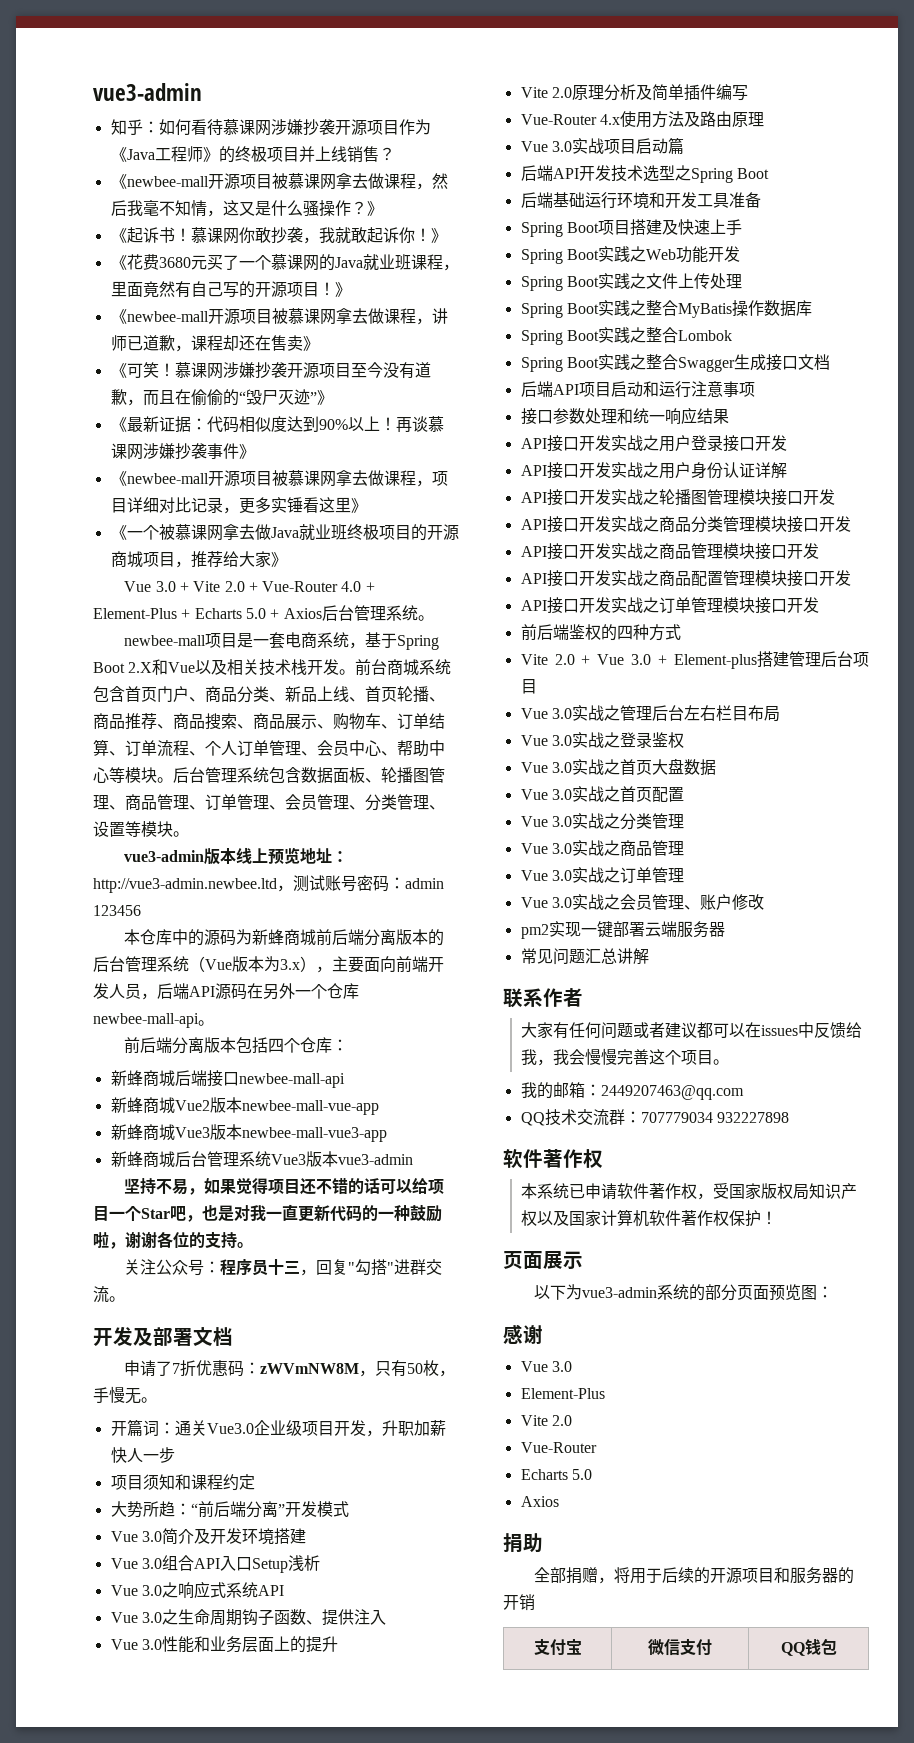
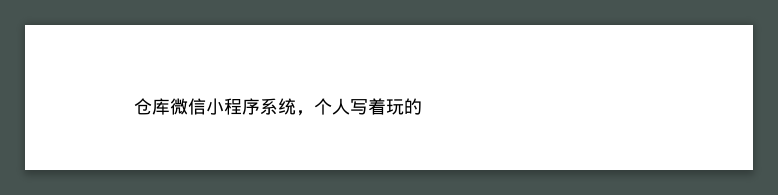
[93,83,202,101] [110,119,431,136] [110,146,395,163] [110,173,448,190] [110,200,383,217] [110,227,447,244] [110,254,459,271] [110,281,351,298] [110,308,448,325] [110,335,319,352] [110,362,431,379] [110,389,333,406] [110,416,444,433] [110,443,255,460] [110,470,448,487] [110,497,367,514] [110,524,459,541] [110,551,287,568] [124,581,375,592] [93,605,434,621] [124,632,440,650] [93,659,452,676] [93,686,445,703] [93,713,445,730] [93,739,445,757] [93,767,445,784] [93,794,445,811] [93,821,189,837] [124,847,349,865] [93,875,444,893] [93,905,141,916] [124,929,445,946] [93,956,444,973] [93,983,359,1000] [93,1013,214,1028] [124,1037,349,1054] [110,1070,345,1088] [110,1097,379,1115] [110,1124,387,1142] [110,1151,413,1168] [124,1177,445,1195] [93,1204,442,1222] [93,1231,253,1249] [124,1259,443,1276] [93,1286,125,1303] [93,1326,233,1347] [124,1360,456,1377] [93,1386,157,1404] [110,1419,446,1437] [110,1447,175,1463] [110,1474,255,1491] [110,1501,349,1518] [110,1528,306,1545] [110,1555,320,1573] [110,1581,284,1599] [110,1609,386,1626] [110,1636,338,1653] [520,84,748,101] [520,111,764,128] [520,137,684,155] [520,165,769,183] [520,192,761,209] [520,219,742,237] [520,246,740,264] [520,273,742,291] [520,300,812,318] [520,327,732,345] [520,354,830,372] [520,381,755,398] [520,407,729,425] [520,435,787,452] [520,462,787,479] [520,489,835,506] [520,516,851,533] [520,543,819,560] [520,570,851,587] [520,597,819,614] [520,624,681,641] [520,651,869,669] [520,679,537,694] [520,705,780,722] [520,732,684,749] [520,758,716,776] [520,786,684,803] [520,813,684,830] [520,840,684,857] [520,867,684,884] [520,894,764,911] [520,921,725,939] [520,948,649,965] [503,988,583,1008] [520,1022,862,1039] [520,1048,729,1066] [520,1082,744,1100] [520,1109,789,1126] [503,1149,603,1168] [520,1183,857,1200] [520,1209,777,1227] [503,1251,583,1269] [534,1284,834,1301] [503,1324,543,1344] [520,1361,572,1372] [520,1388,605,1399] [520,1415,572,1426] [520,1442,597,1453] [520,1469,592,1480] [520,1496,559,1507] [503,1533,543,1553] [534,1567,855,1584] [503,1594,535,1611] [533,1638,582,1656] [648,1638,712,1656] [780,1638,837,1656] vue3-admin // 知乎：如何看待慕课网涉嫌抄袭开源项目作为《Java工程师》的终极项目并上线销售？ // 《newbee-mall开源项目被慕课网拿去做课程，然后我毫不知情，这又是什么骚操作？》 // 《起诉书！慕课网你敢抄袭，我就敢起诉你！》 // 《花费3680元买了一个慕课网的Java就业班课程，里面竟然有自己写的开源项目！》 // 《newbee-mall开源项目被慕课网拿去做课程，讲师已道歉，课程却还在售卖》 // 《可笑！慕课网涉嫌抄袭开源项目至今没有道歉，而且在偷偷的“毁尸灭迹”》 // 《最新证据：代码相似度达到90%以上！再谈慕课网涉嫌抄袭事件》 // 《newbee-mall开源项目被慕课网拿去做课程，项目详细对比记录，更多实锤看这里》 // 《一个被慕课网拿去做Java就业班终极项目的开源商城项目，推荐给大家》 // Vue 3.0 + Vite 2.0 + Vue-Router 4.0 + Element-Plus + Echarts 5.0 + Axios后台管理系统。 // newbee-mall项目是一套电商系统，基于Spring Boot 2.X和Vue以及相关技术栈开发。前台商城系统包含首页门户、商品分类、新品上线、首页轮播、商品推荐、商品搜索、商品展示、购物车、订单结算、订单流程、个人订单管理、会员中心、帮助中心等模块。后台管理系统包含数据面板、轮播图管理、商品管理、订单管理、会员管理、分类管理、设置等模块。 // vue3-admin版本线上预览地址：http://vue3-admin.newbee.ltd，测试账号密码：admin 123456 // 本仓库中的源码为新蜂商城前后端分离版本的后台管理系统（Vue版本为3.x），主要面向前端开发人员，后端API源码在另外一个仓库newbee-mall-api。 // 前后端分离版本包括四个仓库： // 新蜂商城后端接口newbee-mall-api // 新蜂商城Vue2版本newbee-mall-vue-app // 新蜂商城Vue3版本newbee-mall-vue3-app // 新蜂商城后台管理系统Vue3版本vue3-admin // 坚持不易，如果觉得项目还不错的话可以给项目一个Star吧，也是对我一直更新代码的一种鼓励啦，谢谢各位的支持。 // 关注公众号：程序员十三，回复"勾搭"进群交流。 // 开发及部署文档 // 申请了7折优惠码：zWVmNW8M，只有50枚，手慢无。 // 开篇词：通关Vue3.0企业级项目开发，升职加薪快人一步 // 项目须知和课程约定 // 大势所趋：“前后端分离”开发模式 // Vue 3.0简介及开发环境搭建 // Vue 3.0组合API入口Setup浅析 // Vue 3.0之响应式系统API // Vue 3.0之生命周期钩子函数、提供注入 // Vue 3.0性能和业务层面上的提升 // Vite 2.0原理分析及简单插件编写 // Vue-Router 4.x使用方法及路由原理 // Vue 3.0实战项目启动篇 // 后端API开发技术选型之Spring Boot // 后端基础运行环境和开发工具准备 // Spring Boot项目搭建及快速上手 // Spring Boot实践之Web功能开发 // Spring Boot实践之文件上传处理 // Spring Boot实践之整合MyBatis操作数据库 // Spring Boot实践之整合Lombok // Spring Boot实践之整合Swagger生成接口文档 // 后端API项目启动和运行注意事项 // 接口参数处理和统一响应结果 // API接口开发实战之用户登录接口开发 // API接口开发实战之用户身份认证详解 // API接口开发实战之轮播图管理模块接口开发 // API接口开发实战之商品分类管理模块接口开发 // API接口开发实战之商品管理模块接口开发 // API接口开发实战之商品配置管理模块接口开发 // API接口开发实战之订单管理模块接口开发 // 前后端鉴权的四种方式 // Vite 2.0 + Vue 3.0 + Element-plus搭建管理后台项目 // Vue 3.0实战之管理后台左右栏目布局 // Vue 3.0实战之登录鉴权 // Vue 3.0实战之首页大盘数据 // Vue 3.0实战之首页配置 // Vue 3.0实战之分类管理 // Vue 3.0实战之商品管理 // Vue 3.0实战之订单管理 // Vue 3.0实战之会员管理、账户修改 // pm2实现一键部署云端服务器 // 常见问题汇总讲解 // 联系作者 // 大家有任何问题或者建议都可以在issues中反馈给我，我会慢慢完善这个项目。 // 我的邮箱：2449207463@qq.com // QQ技术交流群：707779034 932227898 // 软件著作权 // 本系统已申请软件著作权，受国家版权局知识产权以及国家计算机软件著作权保护！ // 页面展示 // 以下为vue3-admin系统的部分页面预览图： // 感谢 // Vue 3.0 // Element-Plus // Vite 2.0 // Vue-Router // Echarts 5.0 // Axios // 捐助 // 全部捐赠，将用于后续的开源项目和服务器的开销 // 支付宝 | 微信支付 | QQ钱包 -> [133,98,422,116] 仓库微信小程序系统，个人写着玩的

